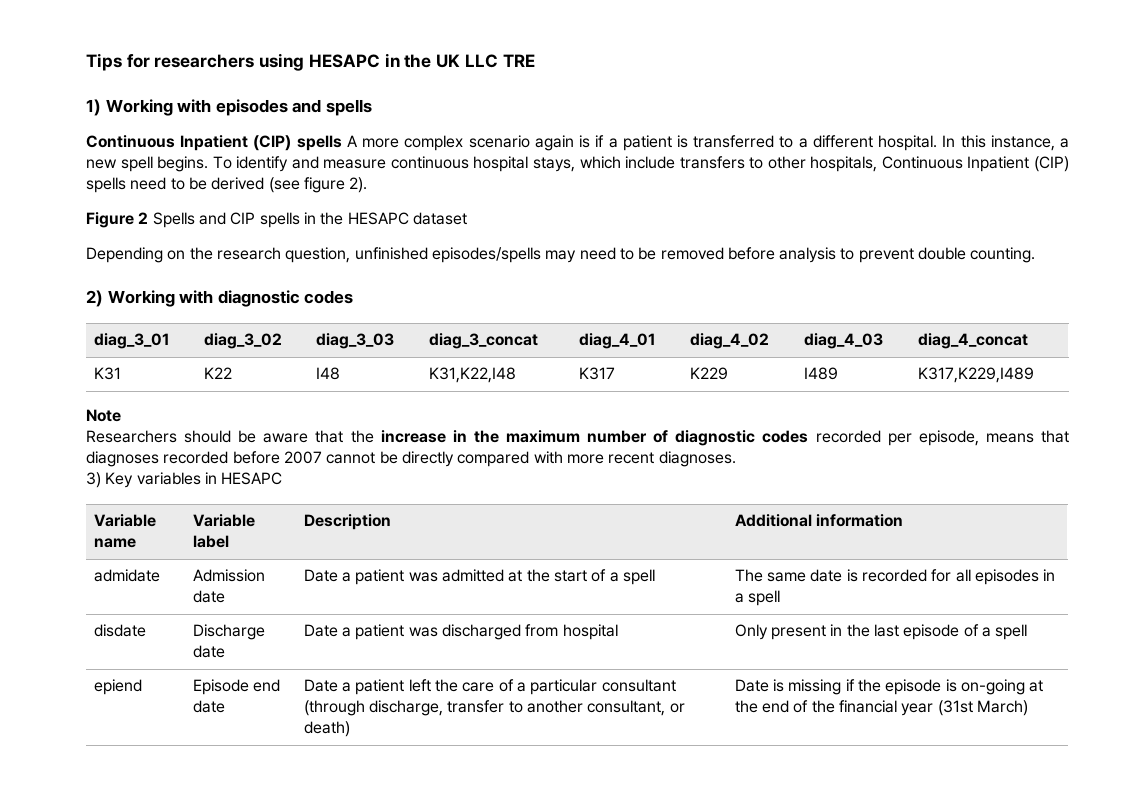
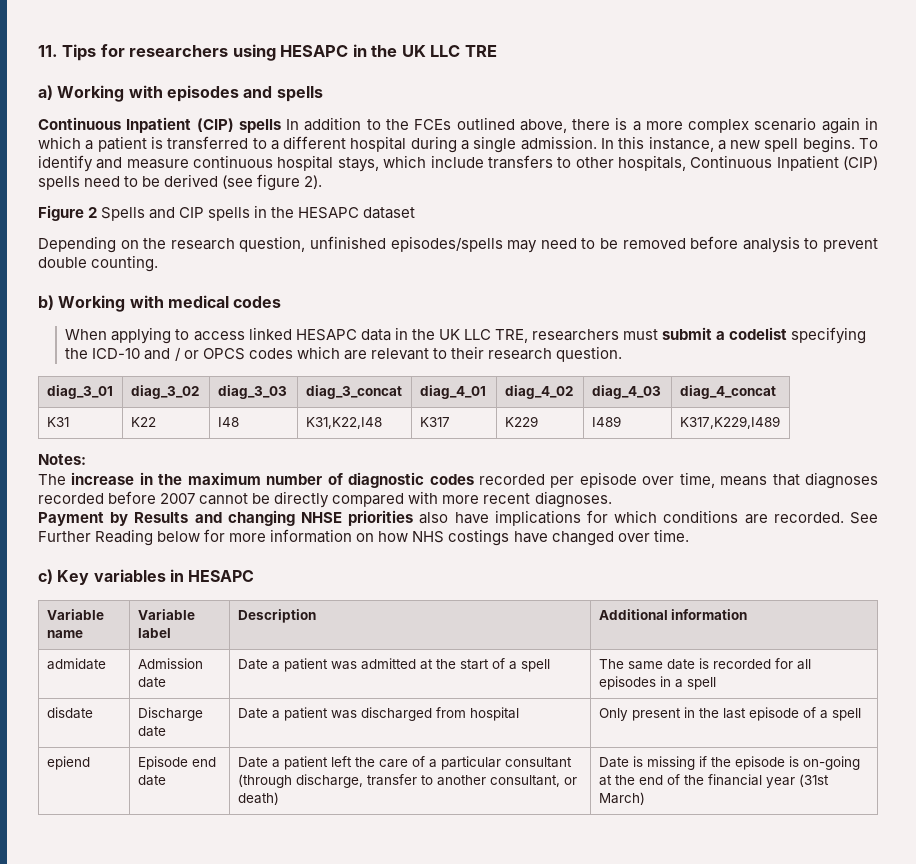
(86, 62) none -> [38,45,58,57] 11.
[86,99,101,116] 1) -> [38,85,53,100] a)
[346,135,358,147] A -> [286,117,641,133] In addition to the FCEs outlined above, there is a
[579,135,605,148] is if -> [865,117,879,130] [38,136,81,149] in which
[878,135,938,151] hospital. -> [350,136,597,153] hospital during a single admission.
[86,290,354,307] 2) Working with diagnostic codes -> [38,295,282,312] [65,327,867,344] [65,346,623,362] b) Working with medical codes // When applying to access linked HESAPC data in the UK LLC TRE, researchers must submit a codelist specifying the ICD-10 and / or OPCS codes which are relevant to their research question.
[86,409,121,422] [86,430,374,443] Note // Researchers should be aware that the -> [38,454,86,465] [38,474,66,485] Notes: // The
[918,430,979,446] episode, -> [579,472,715,488] episode over time,
[86,472,101,488] 3) -> [38,510,879,526] [38,529,689,546] [38,569,53,584] Payment by Results and changing NHSE priorities also have implications for which conditions are recorded. See Further Reading below for more information on how NHS costings have changed over time. // c)

